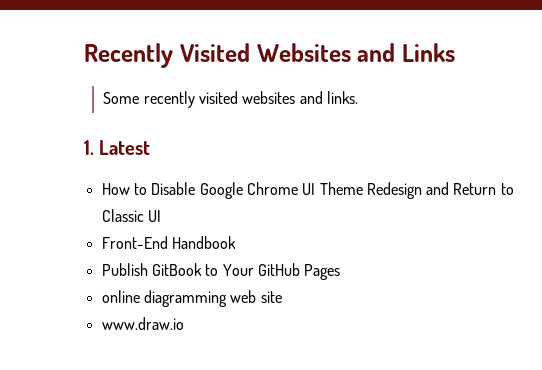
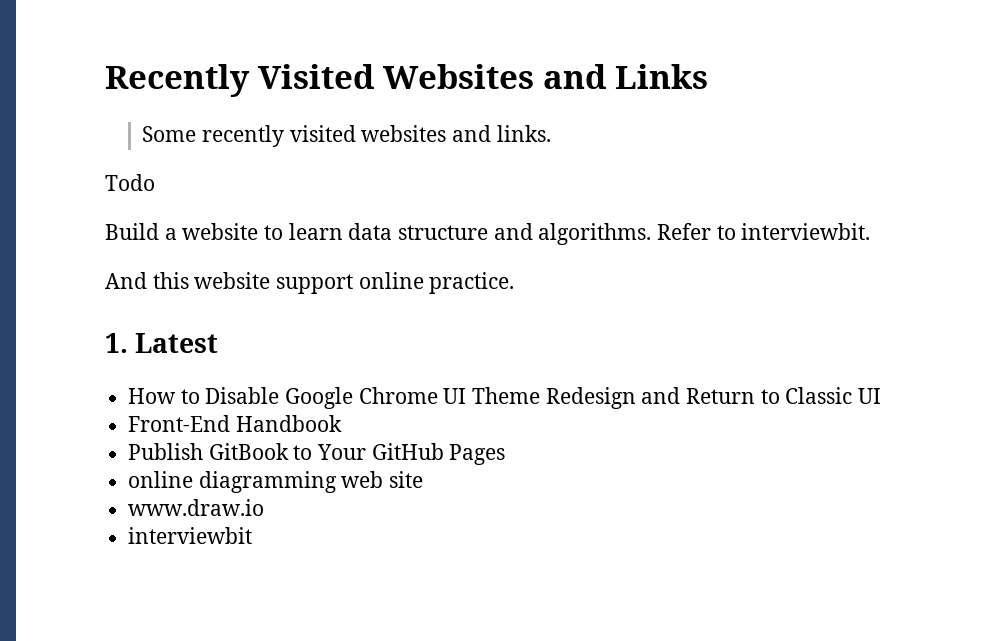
(358, 97) none -> [105,174,155,191] [105,223,871,245] [105,272,515,294] // Todo // Build a website to learn data structure and algorithms. Refer to interviewbit. // And this website support online practice.
(184, 323) none -> [128,527,253,544] // interviewbit

